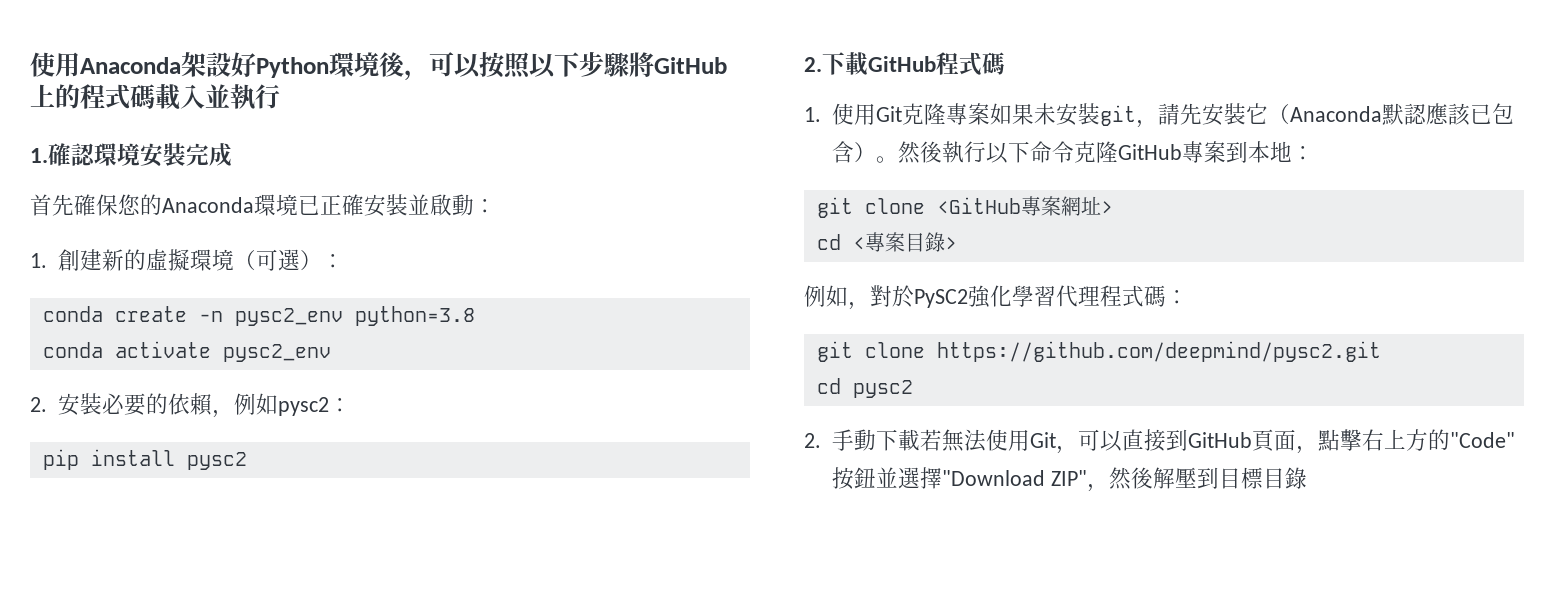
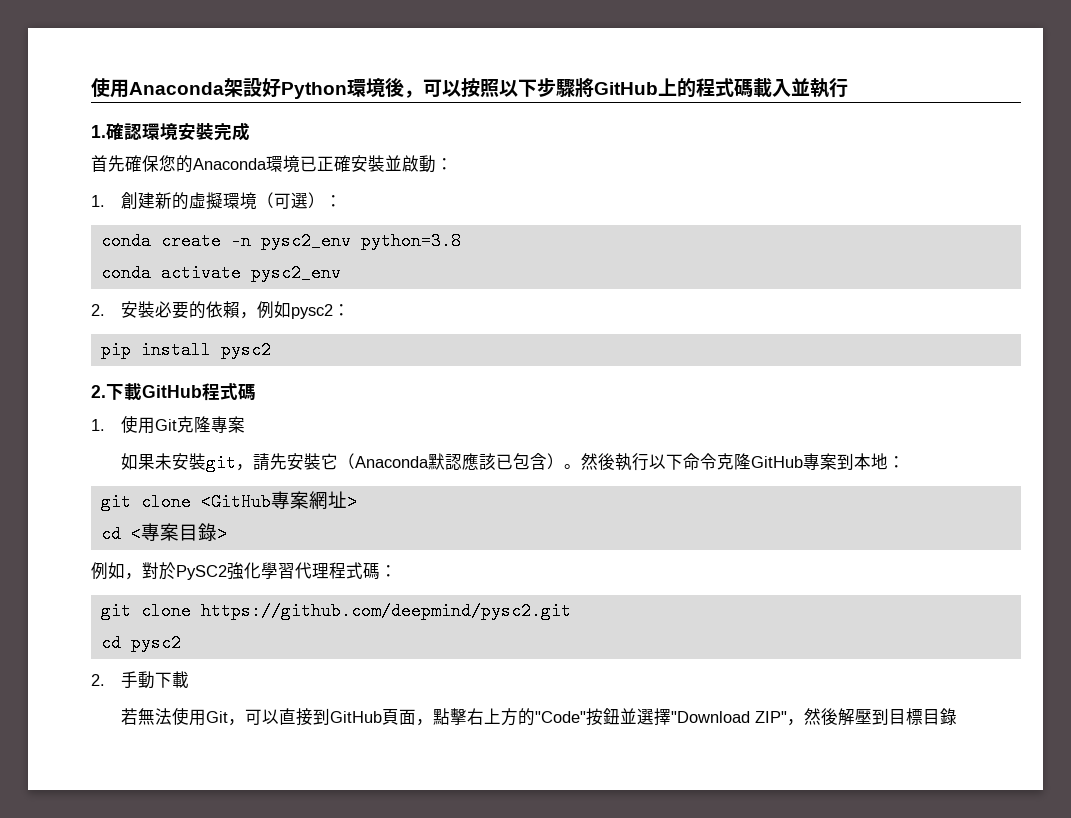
(990, 114) none -> (245, 424) //
(920, 440) none -> (189, 679) //

